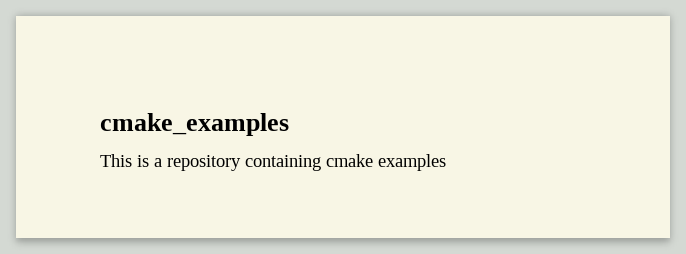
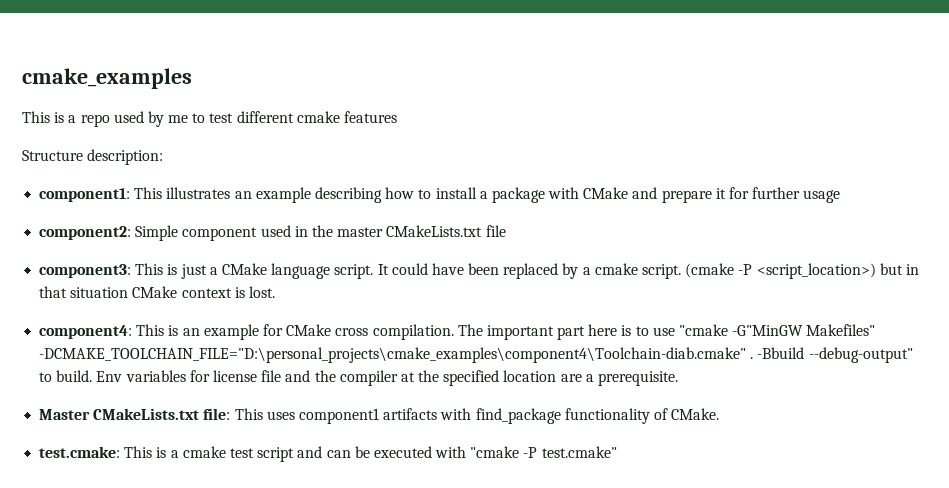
[167,154,446,171] repository containing cmake examples -> [80,111,398,127] [22,149,164,165] [39,187,841,203] [39,225,506,241] [39,263,919,279] [39,286,275,298] [39,324,876,340] [39,347,913,363] [39,370,679,386] [39,408,720,424] [39,446,617,462] repo used by me to test different cmake features // Structure description: // component1: This illustrates an example describing how to install a package with CMake and prepare it for further usage // component2: Simple component used in the master CMakeLists.txt file // component3: This is just a CMake language script. It could have been replaced by a cmake script. (cmake -P <script_location>) but in that situation CMake context is lost. // component4: This is an example for CMake cross compilation. The important part here is to use "cmake -G"MinGW Makefiles" -DCMAKE_TOOLCHAIN_FILE="D:\personal_projects\cmake_examples\component4\Toolchain-diab.cmake" . -Bbuild --debug-output" to build. Env variables for license file and the compiler at the specified location are a prerequisite. // Master CMakeLists.txt file: This uses component1 artifacts with find_package functionality of CMake. // test.cmake: This is a cmake test script and can be executed with "cmake -P test.cmake"

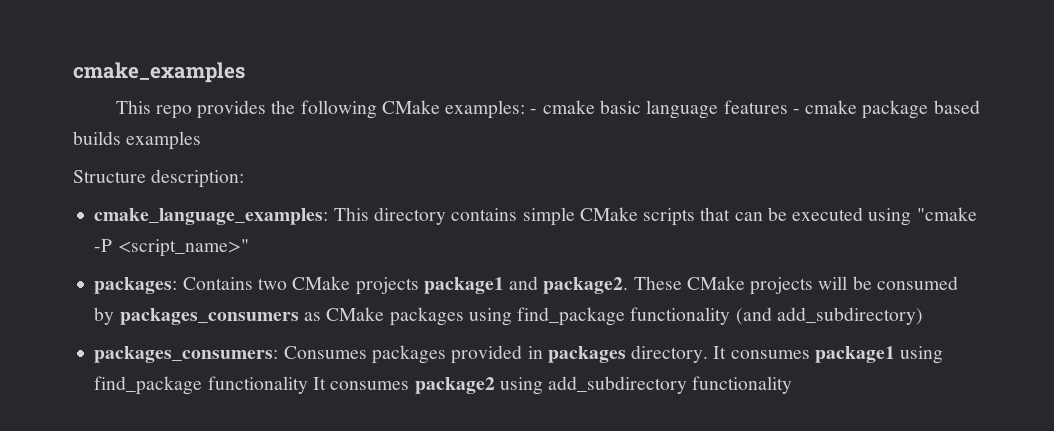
[54,111,398,127] [22,149,164,165] [39,187,841,203] [39,225,506,241] [39,263,919,279] [39,286,275,298] [39,324,876,340] [39,347,913,363] [39,370,679,386] [39,408,720,424] [39,446,323,462] is a repo used by me to test different cmake features // Structure description: // component1: This illustrates an example describing how to install a package with CMake and prepare it for further usage // component2: Simple component used in the master CMakeLists.txt file // component3: This is just a CMake language script. It could have been replaced by a cmake script. (cmake -P <script_location>) but in that situation CMake context is lost. // component4: This is an example for CMake cross compilation. The important part here is to use "cmake -G"MinGW Makefiles" -DCMAKE_TOOLCHAIN_FILE="D:\personal_projects\cmake_examples\component4\Toolchain-diab.cmake" . -Bbuild --debug-output" to build. Env variables for license file and the compiler at the specified location are a prerequisite. // Master CMakeLists.txt file: This uses component1 artifacts with find_package functionality of CMake. // test.cmake: This is a cmake test script and -> [155,100,980,119] [73,131,202,150] [73,169,245,188] [94,207,731,226] repo provides the following CMake examples: - cmake basic language features - cmake package based builds examples // Structure description: // cmake_language_examples: This directory contains simple CMake scripts that
[435,446,467,458] with -> [868,208,912,226] using
[541,446,617,458] test.cmake" -> [117,239,249,257] [94,276,958,295] [94,307,923,326] [94,345,944,364] [94,376,793,395] <script_name>" // packages: Contains two CMake projects package1 and package2. These CMake projects will be consumed by packages_consumers as CMake packages using find_package functionality (and add_subdirectory) // packages_consumers: Consumes packages provided in packages directory. It consumes package1 using find_package functionality It consumes package2 using add_subdirectory functionality

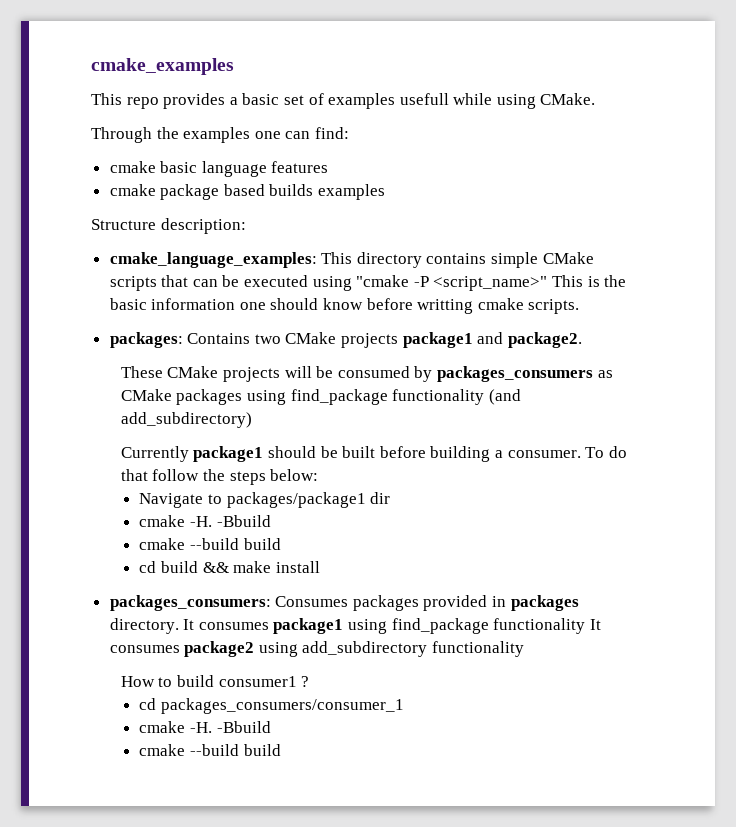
[271,100,538,119] the following CMake examples: - -> [229,93,596,109] [91,127,349,143] a basic set of examples usefull while using CMake. // Through the examples one can find: //
[792,109,800,114] - -> (329, 167) //
(249, 248) none -> [552,275,627,287] [109,298,580,314] This is the basic information one should know before writting cmake scripts.
(629, 285) none -> (582, 340) //
(923, 316) none -> [120,446,627,462] [120,469,319,485] [139,492,391,508] [139,515,271,527] [139,538,281,550] [139,561,320,573] // Currently package1 should be built before building a consumer. To do that follow the steps below: // Navigate to packages/package1 dir // cmake -H. -Bbuild // cmake --build build // cd build && make install
(793, 385) none -> [120,675,310,687] [139,698,405,714] [139,721,271,733] [139,744,281,756] // How to build consumer1 ? // cd packages_consumers/consumer_1 // cmake -H. -Bbuild // cmake --build build

